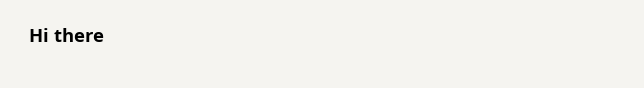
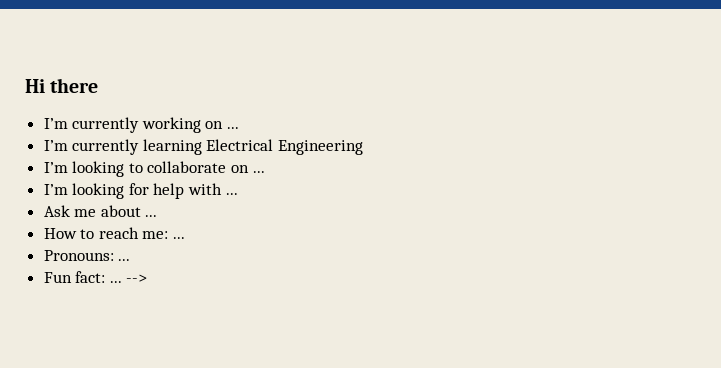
(104, 35) none -> [43,117,240,133] [43,139,364,155] [43,161,265,177] [43,183,238,199] [43,205,158,217] [43,227,186,239] [43,250,131,261] [43,271,148,283] // I’m currently working on ... // I’m currently learning Electrical Engineering // I’m looking to collaborate on ... // I’m looking for help with ... // Ask me about ... // How to reach me: ... // Pronouns: ... // Fun fact: ... -->

